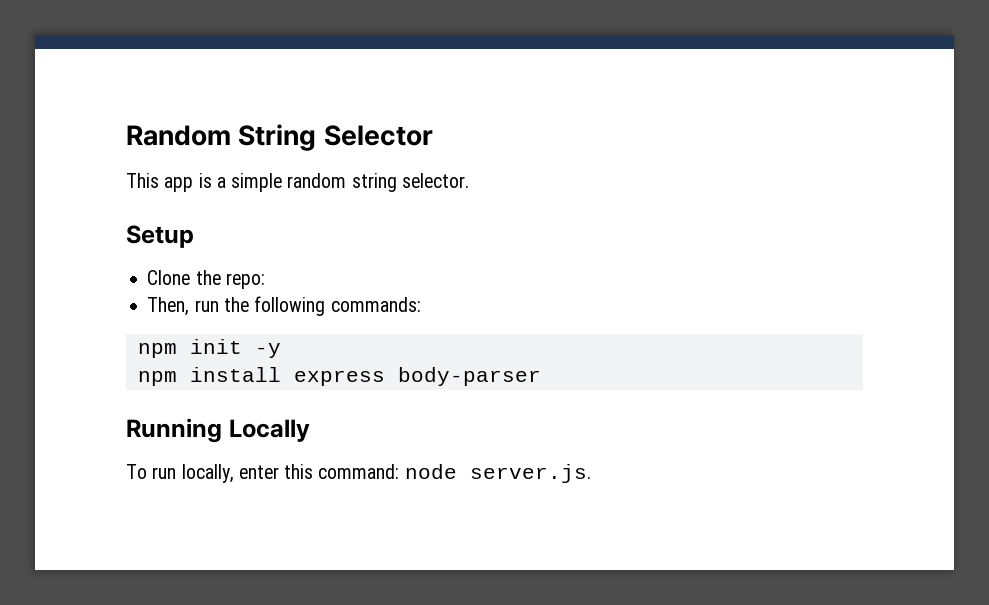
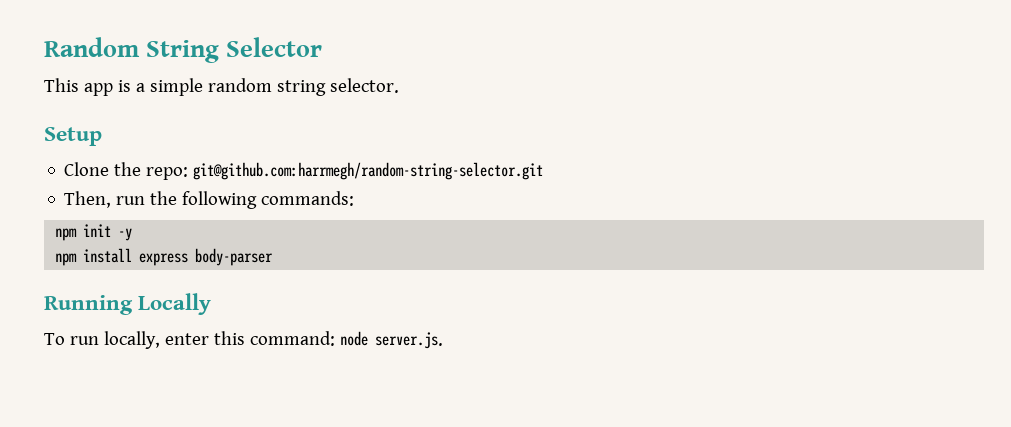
(265, 281) none -> [193,162,544,180] git@github.com:harrmegh/random-string-selector.git

